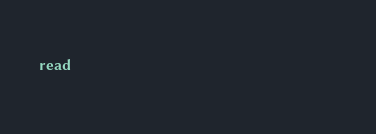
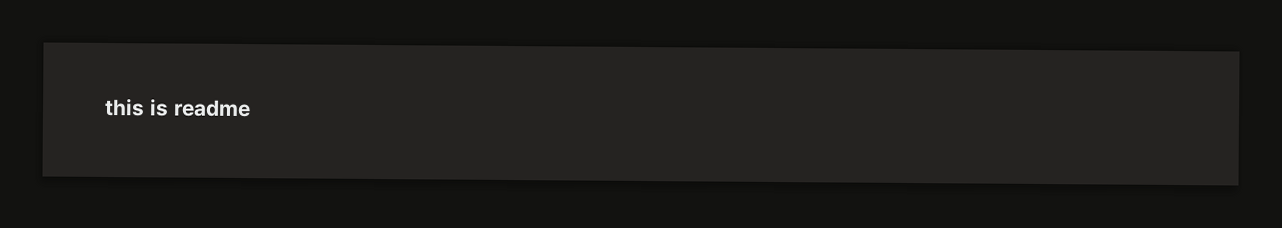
[39,59,71,70] read -> [104,97,251,118] this is readme

